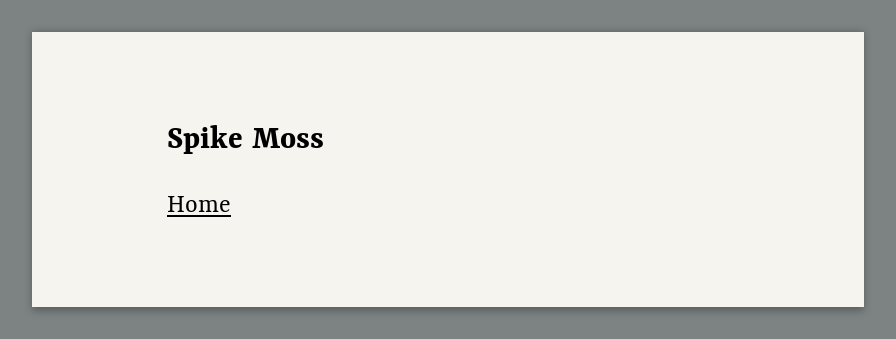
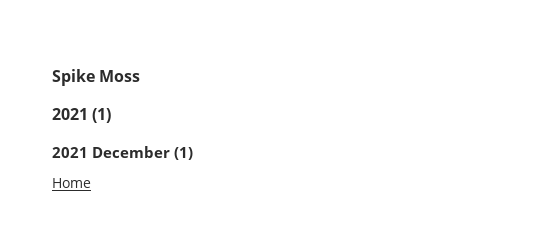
(325, 138) none -> [52,108,112,123] [52,146,193,160] // 2021 (1) // 2021 December (1)

